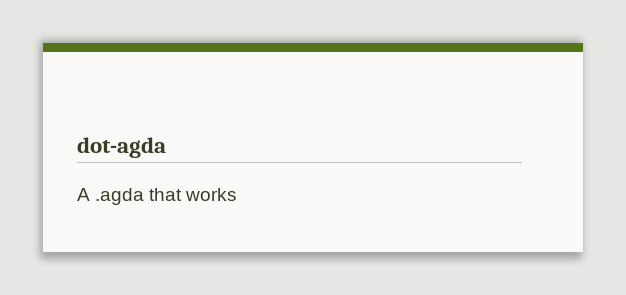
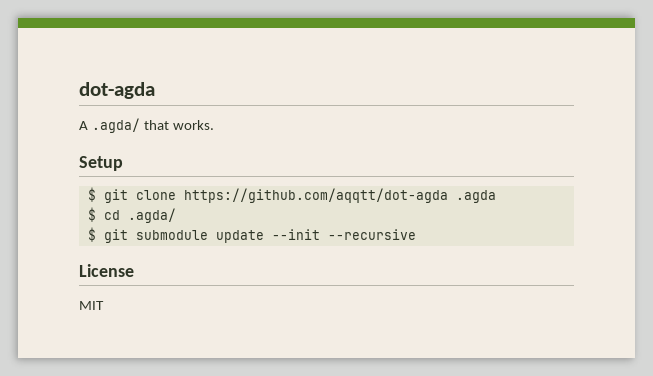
[95,188,238,205] .agda that works -> [91,118,214,133] [79,156,123,171] [87,187,496,203] [87,207,176,223] [87,227,416,243] [79,264,134,277] [79,301,104,310] .agda/ that works. // Setup // $ git clone https://github.com/aqqtt/dot-agda .agda // $ cd .agda/ // $ git submodule update --init --recursive // License // MIT

